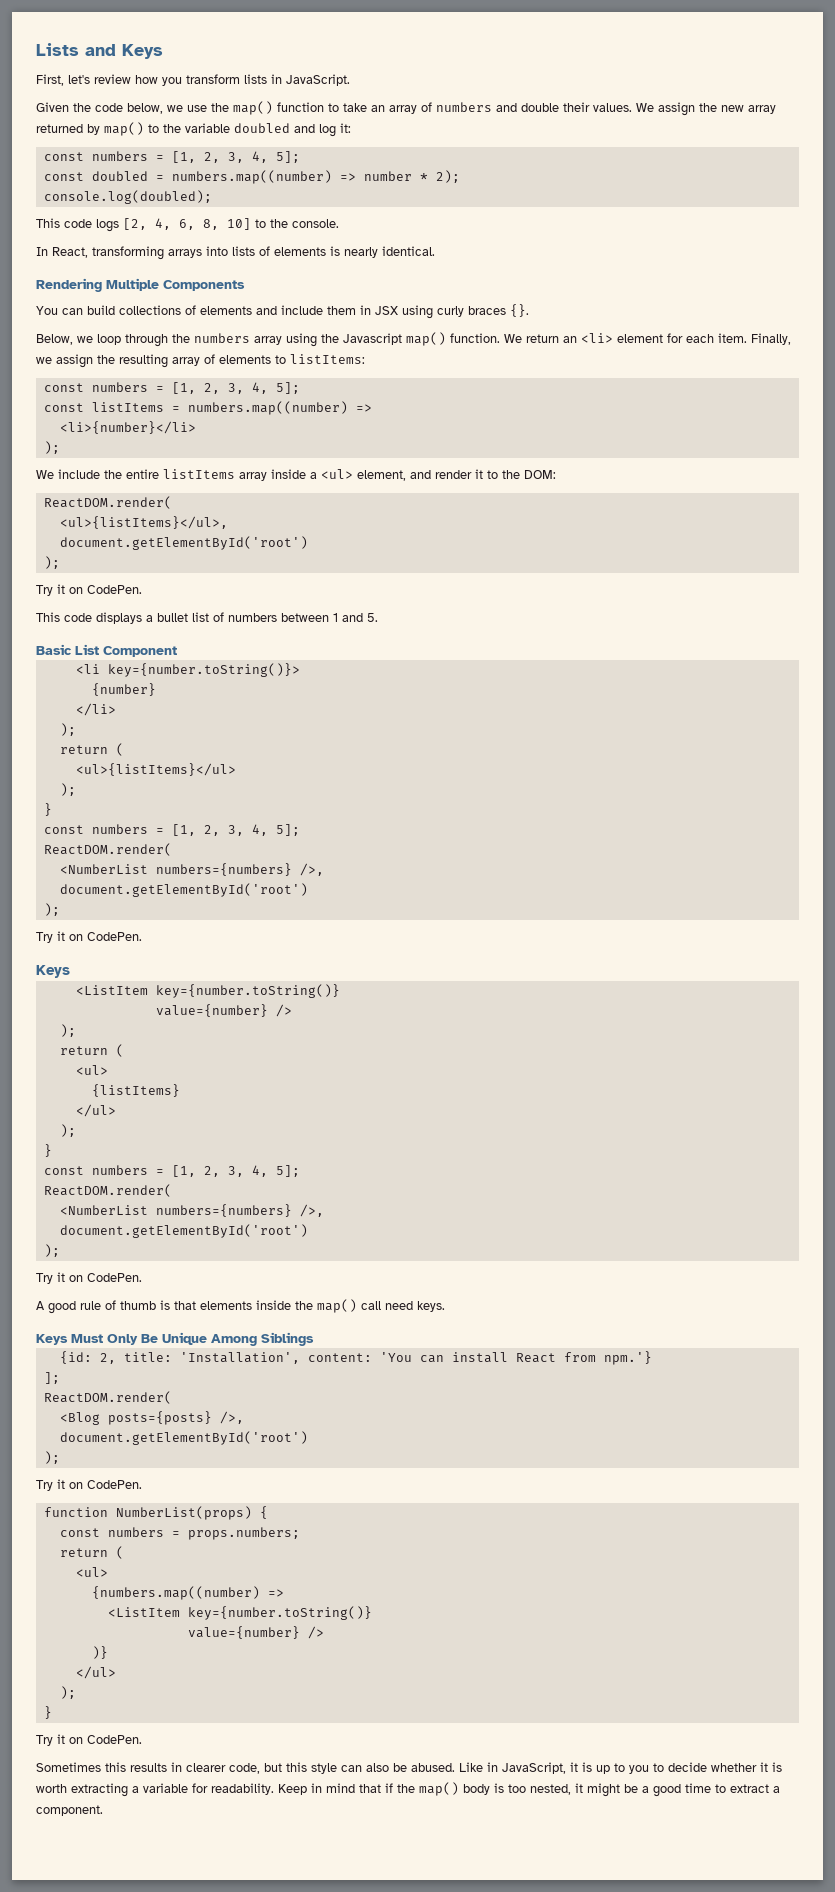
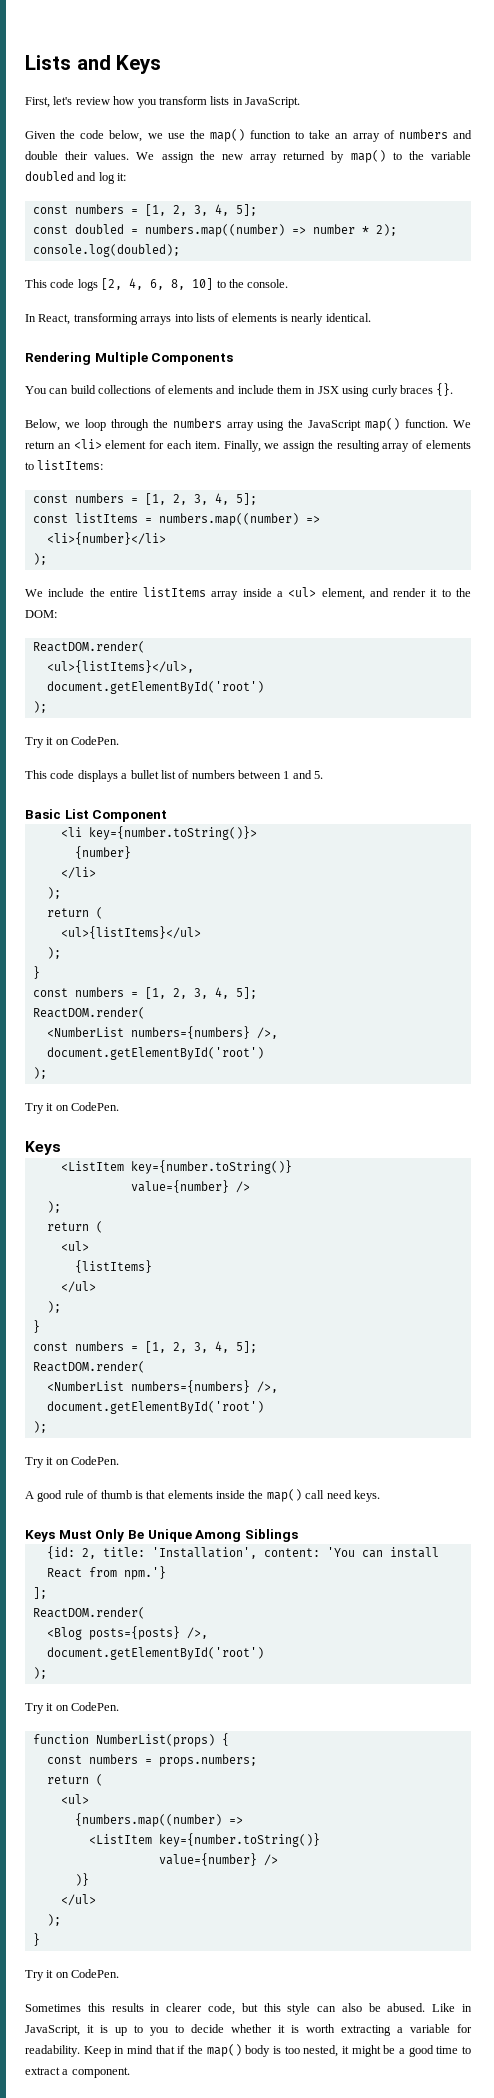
[343,333,402,345] Javascript -> [308,420,362,431] JavaScript

